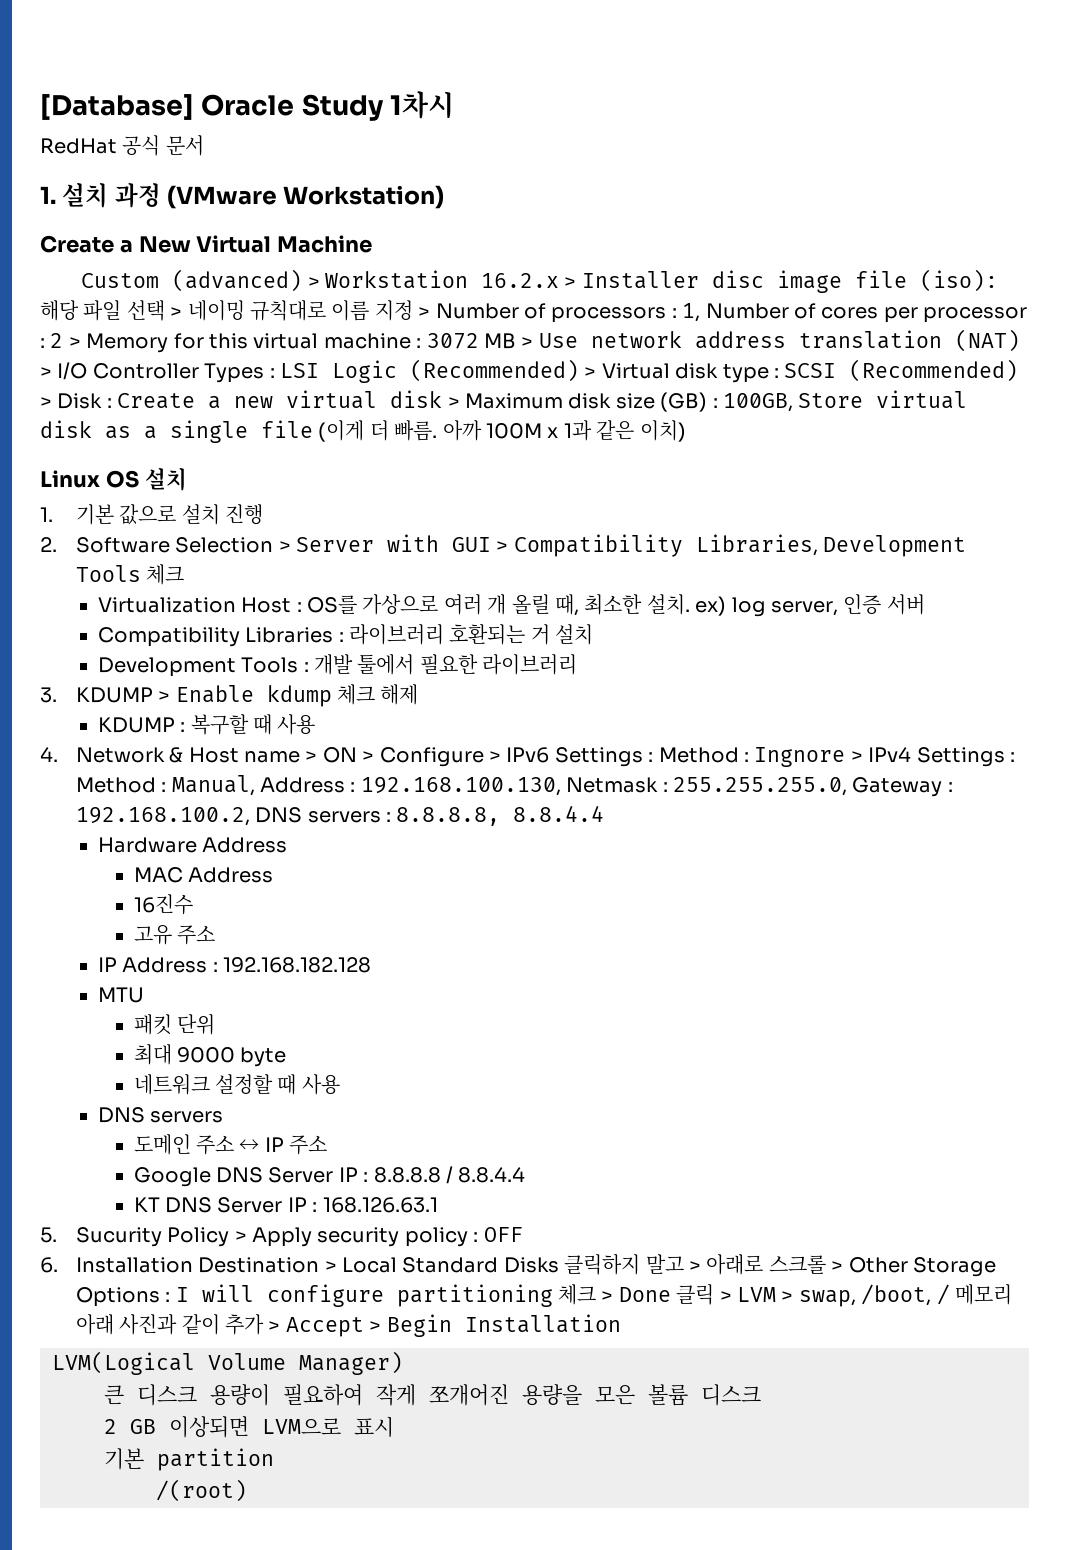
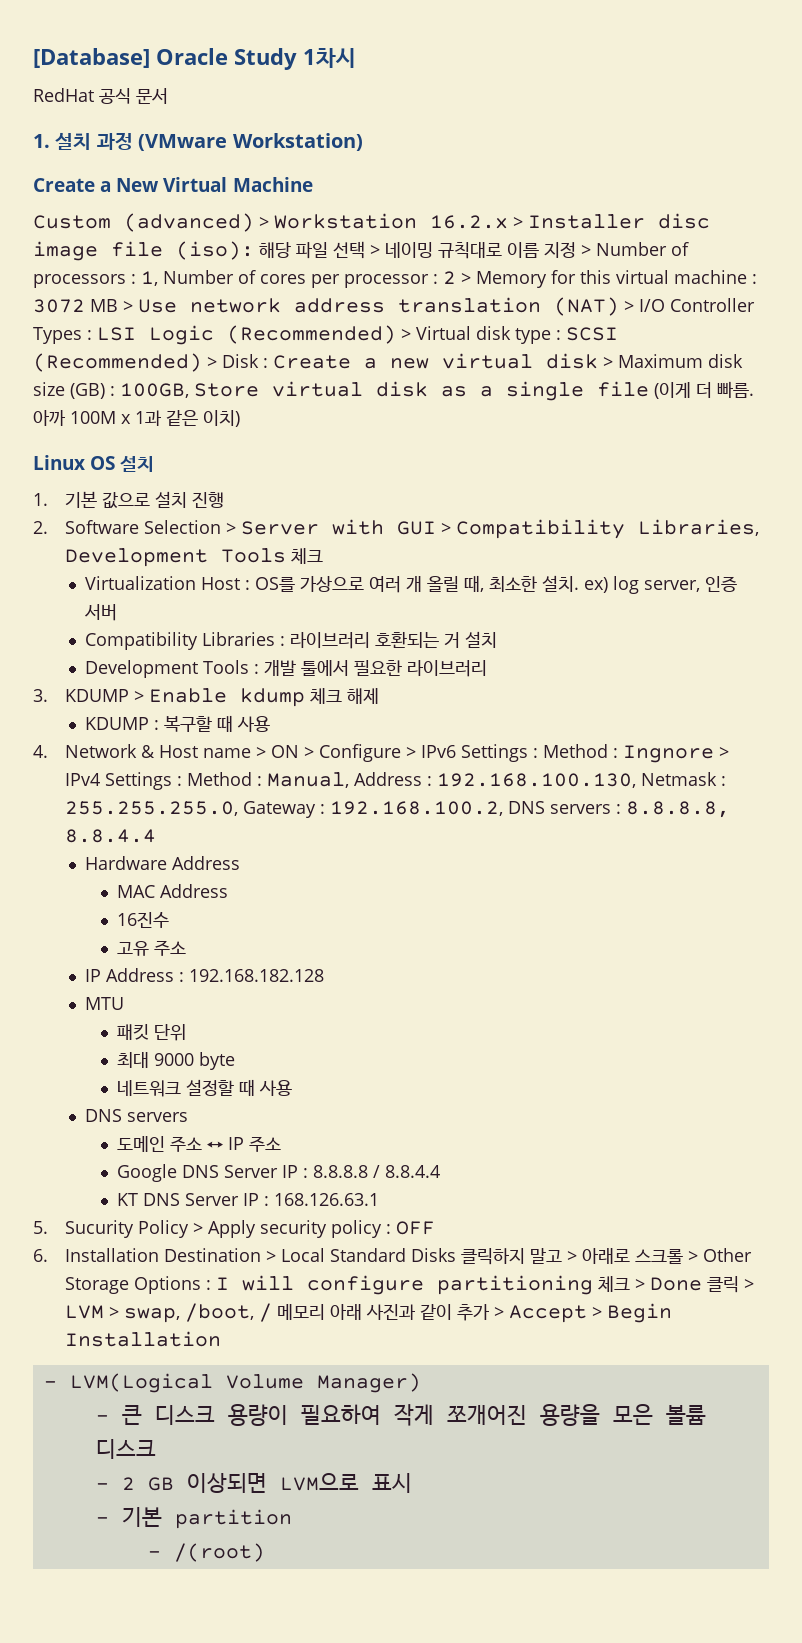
(621, 1323) none -> [43,1381,57,1388] -
(403, 1363) none -> [95,1415,109,1422] -
(761, 1395) none -> [95,1483,109,1490] -
(394, 1426) none -> [95,1517,109,1524] -
(274, 1459) none -> [147,1551,161,1558] -

